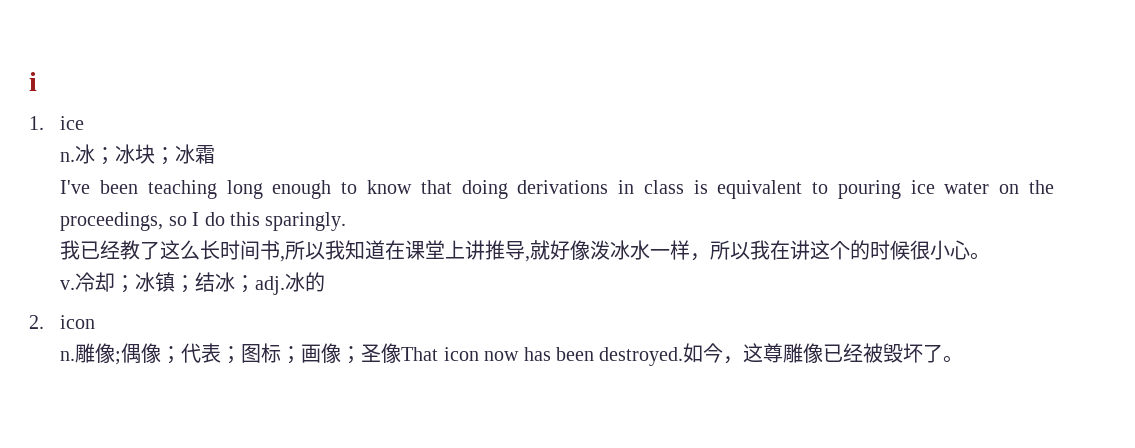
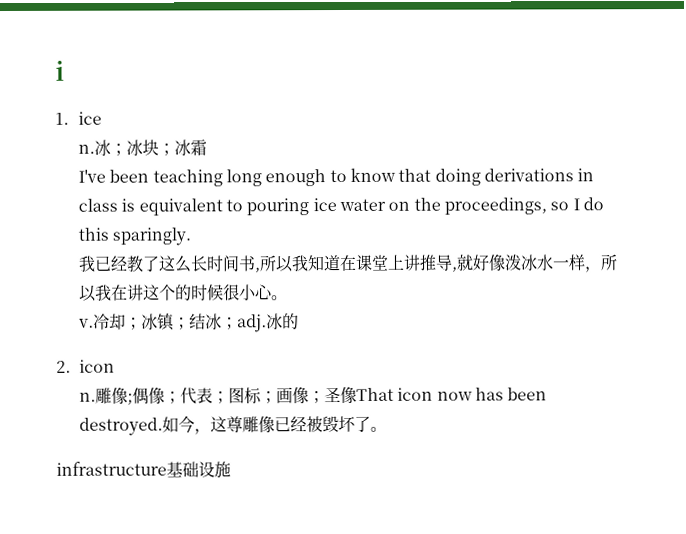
(964, 359) none -> [56,461,231,479] // infrastructure基础设施

